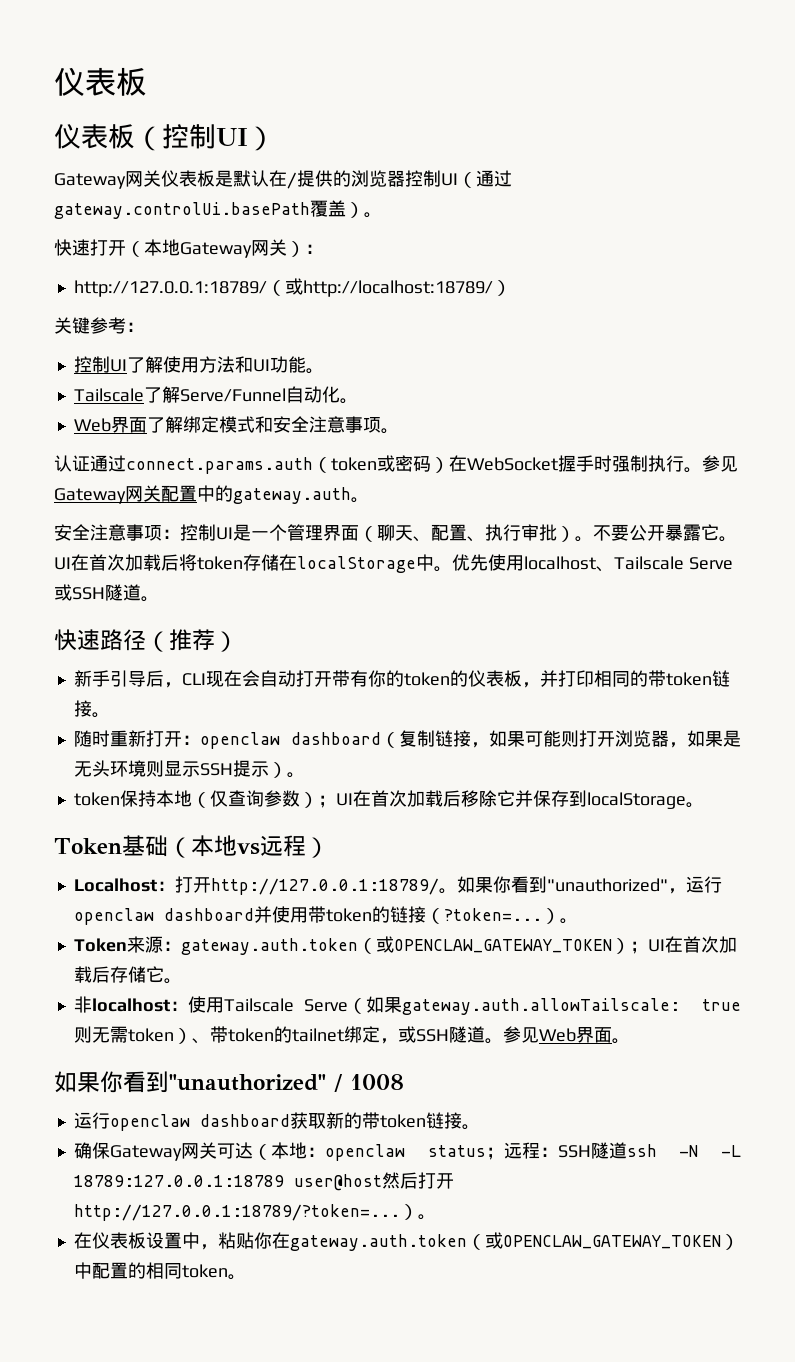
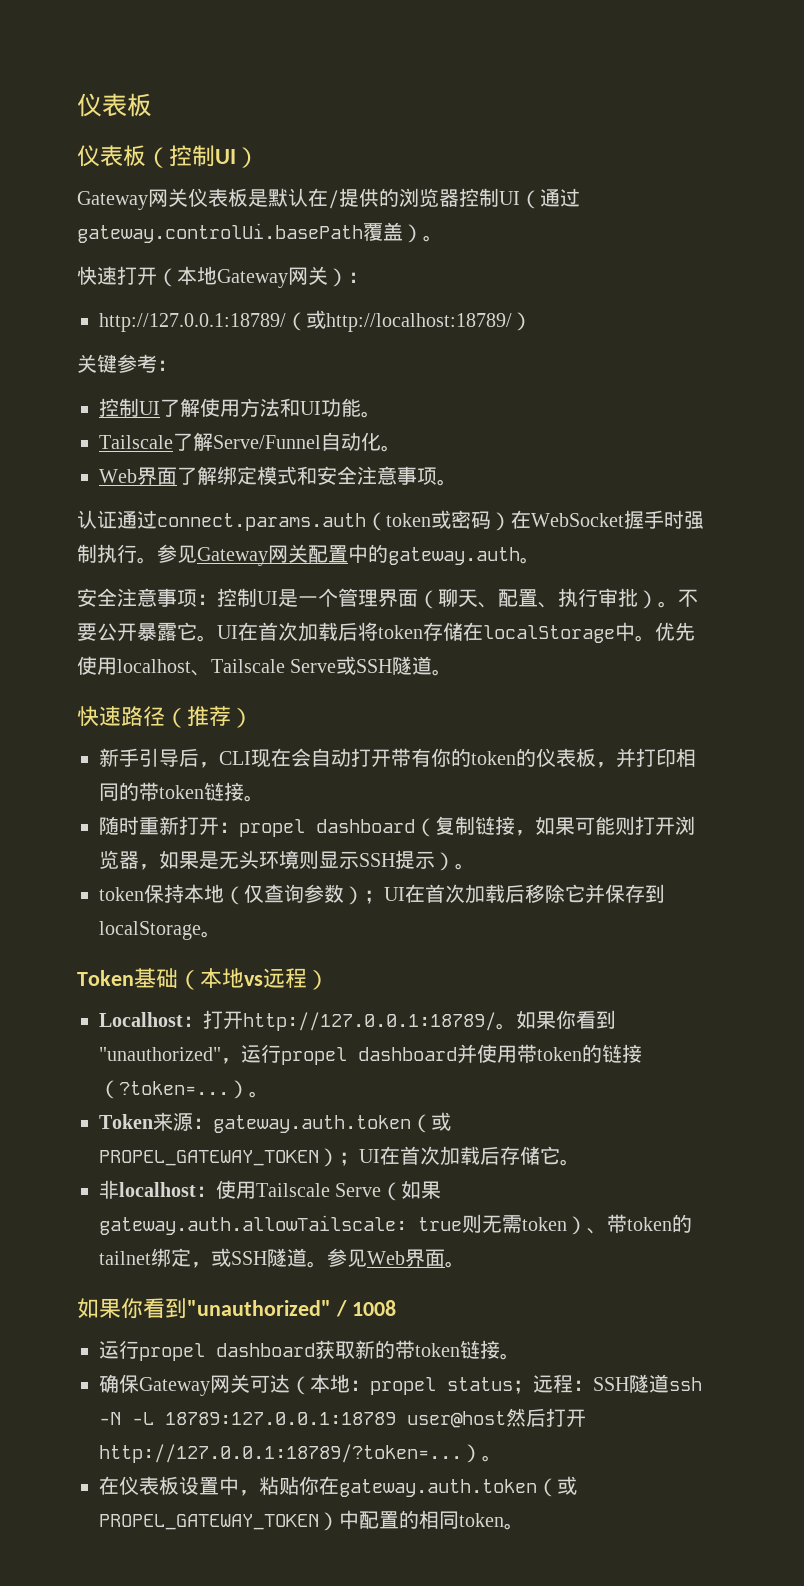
[199,732,280,749] openclaw -> [239,819,305,837] propel
[73,908,154,925] openclaw -> [281,1047,347,1065] propel
[393,939,612,953] OPENCLAW_GATEWAY_TOKEN -> [99,1150,319,1166] PROPEL_GATEWAY_TOKEN
[109,1114,190,1131] openclaw -> [139,1343,205,1361] propel
[324,1144,405,1161] openclaw -> [370,1377,436,1395] propel
[502,1235,721,1249] OPENCLAW_GATEWAY_TOKEN -> [99,1514,319,1530] PROPEL_GATEWAY_TOKEN

